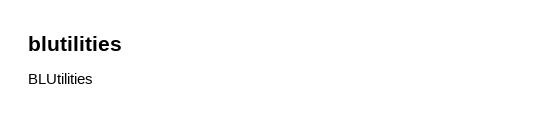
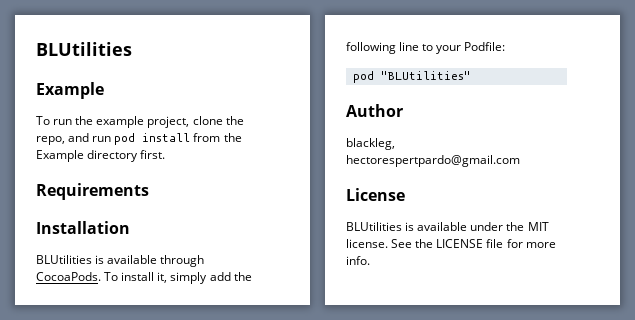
[28,36,122,51] [28,73,93,84] blutilities // BLUtilities -> [36,42,132,56] [36,82,104,99] [36,116,244,128] [36,133,242,145] [36,150,166,162] [36,183,149,200] [36,221,130,234] [36,255,205,267] [36,272,252,284] [346,42,506,54] [352,71,471,83] [346,104,403,117] [346,138,395,150] [346,155,520,167] [346,188,405,201] [346,222,549,231] [346,239,556,248] [346,256,370,265] BLUtilities // Example // To run the example project, clone the repo, and run pod install from the Example directory first. // Requirements // Installation // BLUtilities is available through CocoaPods. To install it, simply add the following line to your Podfile: // pod "BLUtilities" // Author // blackleg, hectorespertpardo@gmail.com // License // BLUtilities is available under the MIT license. See the LICENSE file for more info.

